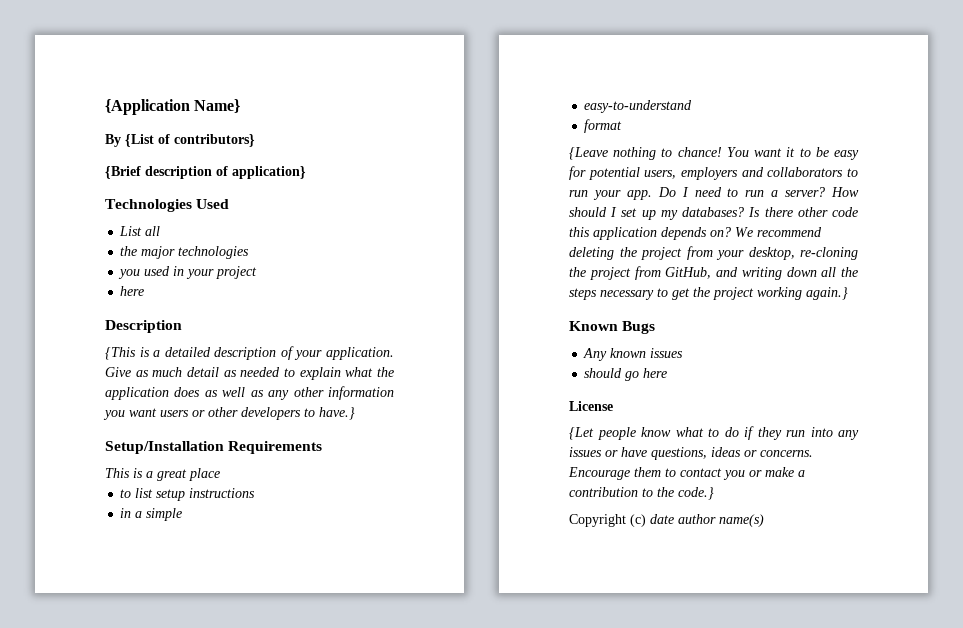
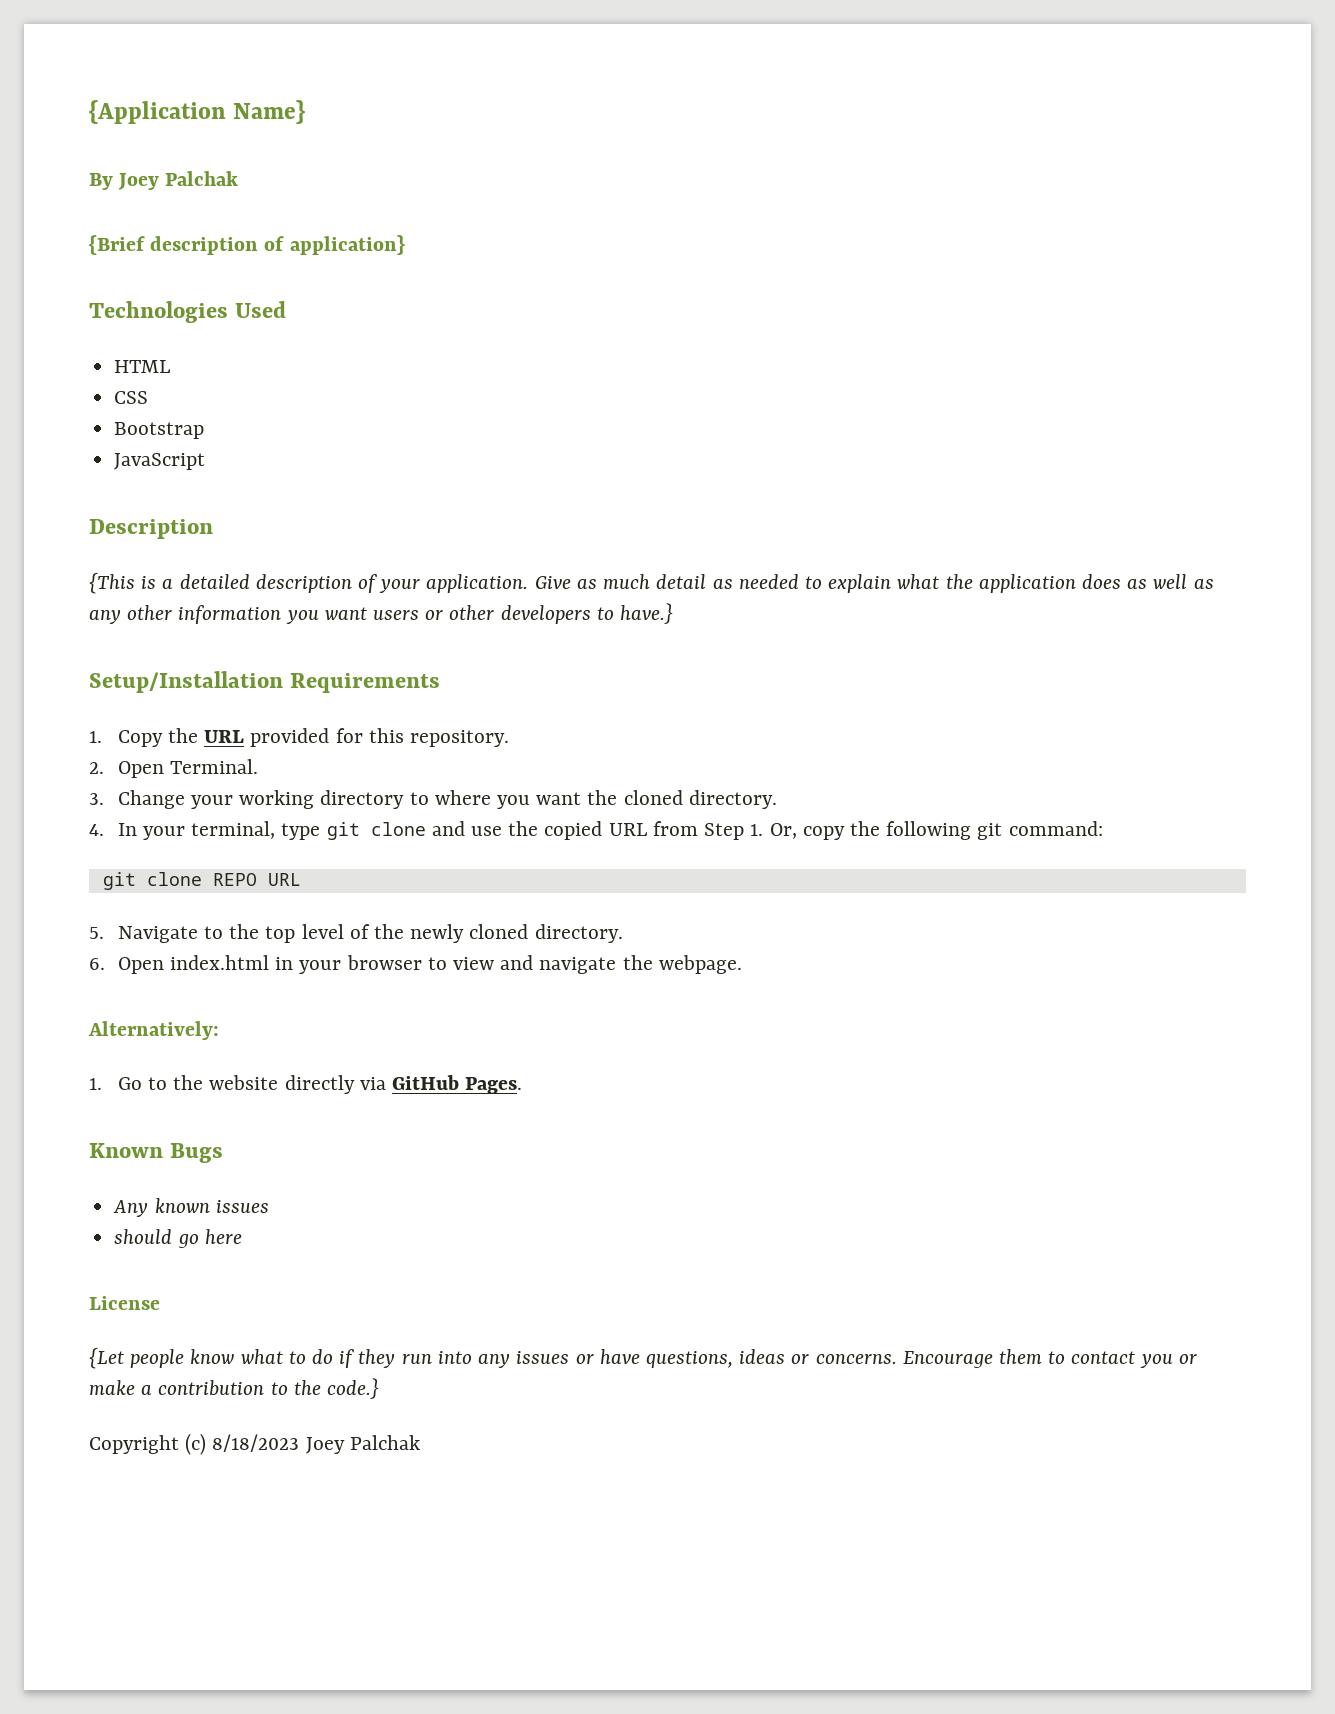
[125,134,255,147] {List of contributors} -> [118,171,239,190] Joey Palchak
[119,226,161,236] [120,246,250,259] [118,266,258,279] [120,286,145,296] List all // the major technologies // you used in your project // here -> [114,360,171,373] [114,391,149,404] [114,422,205,439] [114,453,206,470] HTML // CSS // Bootstrap // JavaScript
[105,468,220,481] [120,488,256,501] [120,508,183,521] [584,100,693,113] [584,119,623,133] [569,147,859,160] [569,166,858,180] [569,187,859,200] [569,207,858,220] [569,227,822,240] [569,246,858,260] [569,266,858,280] [569,287,848,300] This is a great place // to list setup instructions // in a simple // easy-to-understand // format // {Leave nothing to chance! You want it to be easy for potential users, employers and collaborators to run your app. Do I need to run a server? How should I set up my databases? Is there other code this application depends on? We recommend deleting the project from your desktop, re-cloning the project from GitHub, and writing down all the steps necessary to get the project working again.} -> [89,728,510,747] [89,759,258,778] [89,790,777,809] [89,821,1103,840] [102,872,301,890] [89,924,623,943] [89,955,742,974] [88,1021,219,1040] [89,1075,523,1094] 1. Copy the URL provided for this repository. // 2. Open Terminal. // 3. Change your working directory to where you want the cloned directory. // 4. In your terminal, type git clone and use the copied URL from Step 1. Or, copy the following git command: // git clone REPO URL // 5. Navigate to the top level of the newly cloned directory. // 6. Open index.html in your browser to view and navigate the webpage. // Alternatively: // 1. Go to the website directly via GitHub Pages.
[650,514,764,527] date author name(s) -> [212,1434,420,1454] 8/18/2023 Joey Palchak

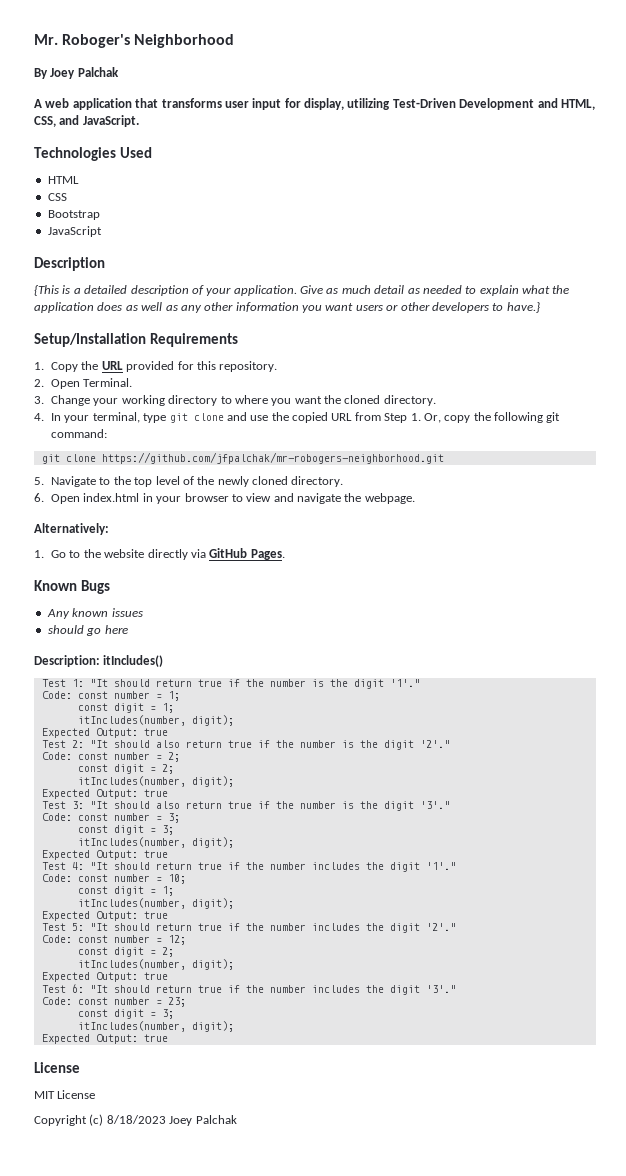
[89,100,306,124] {Application Name} -> [34,34,235,48] Mr. Roboger's Neighborhood
[89,235,405,255] {Brief description of application} -> [34,98,595,110] [34,115,139,127] A web application that transforms user input for display, utilizing Test-Driven Development and HTML, CSS, and JavaScript.
[212,873,301,886] REPO URL -> [101,452,444,464] https://github.com/jfpalchak/mr-robogers-neighborhood.git
[89,1296,160,1310] [89,1347,1197,1369] [89,1378,380,1399] License // {Let people know what to do if they run into any issues or have questions, ideas or concerns. Encourage them to contact you or make a contribution to the code.} -> [34,655,164,667] [41,679,420,689] [41,691,180,701] [77,703,174,713] [77,715,234,726] [41,728,168,738] [41,740,450,750] [41,752,180,762] [77,764,174,774] [77,776,234,787] [41,789,168,799] [41,801,450,811] [41,813,180,823] [77,825,174,835] [77,837,234,848] [41,850,168,860] [41,862,456,872] [41,874,186,884] [77,886,174,896] [77,898,234,909] [41,911,168,921] [41,923,456,933] [41,935,186,945] [77,947,174,957] [77,959,234,970] [41,972,168,982] [41,984,456,995] [41,997,186,1007] [77,1009,174,1019] [77,1021,234,1032] [41,1034,168,1044] [34,1062,80,1073] [34,1090,96,1099] Description: itIncludes() // Test 1: "It should return true if the number is the digit '1'." // Code: const number = 1; // const digit = 1; // itIncludes(number, digit); // Expected Output: true // Test 2: "It should also return true if the number is the digit '2'." // Code: const number = 2; // const digit = 2; // itIncludes(number, digit); // Expected Output: true // Test 3: "It should also return true if the number is the digit '3'." // Code: const number = 3; // const digit = 3; // itIncludes(number, digit); // Expected Output: true // Test 4: "It should return true if the number includes the digit '1'." // Code: const number = 10; // const digit = 1; // itIncludes(number, digit); // Expected Output: true // Test 5: "It should return true if the number includes the digit '2'." // Code: const number = 12; // const digit = 2; // itIncludes(number, digit); // Expected Output: true // Test 6: "It should return true if the number includes the digit '3'." // Code: const number = 23; // const digit = 3; // itIncludes(number, digit); // Expected Output: true // License // MIT License

